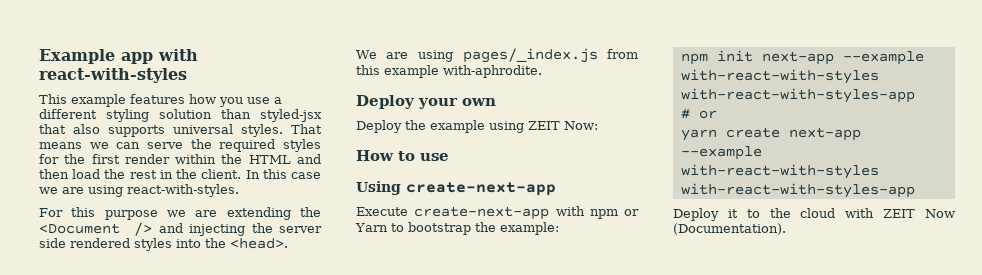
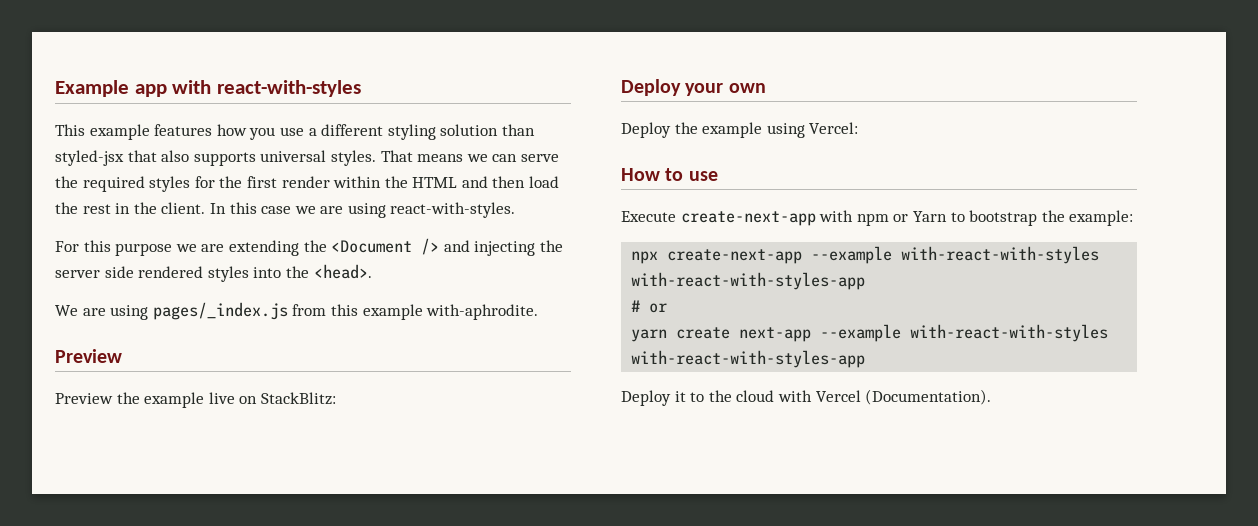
(542, 71) none -> [55,349,122,363] [55,392,336,408] // Preview // Preview the example live on StackBlitz:
[528,121,598,130] ZEIT Now: -> [809,122,859,134] Vercel:
[356,181,556,196] // Using create-next-app -> (718, 176) none
[680,50,834,65] npm init next-app -> [631,249,803,264] npx create-next-app
[883,209,955,218] ZEIT Now -> [815,390,861,402] Vercel

